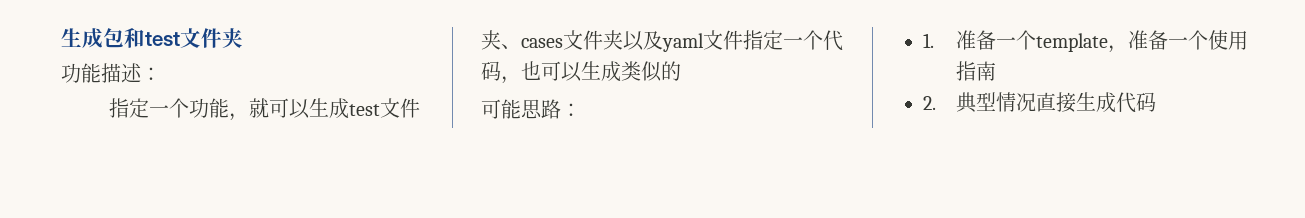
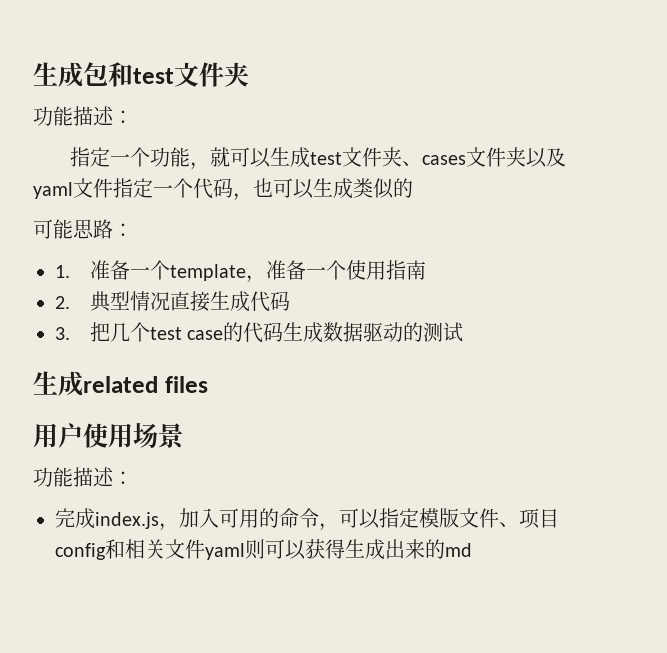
(1156, 102) none -> [55,322,464,343] [33,371,208,396] [33,423,184,449] [33,467,133,487] [55,508,559,531] [55,539,472,560] // 3.把几个test case的代码生成数据驱动的测试 // 生成related files // 用户使用场景 // 功能描述： // 完成index.js，加入可用的命令，可以指定模版文件、项目config和相关文件yaml则可以获得生成出来的md

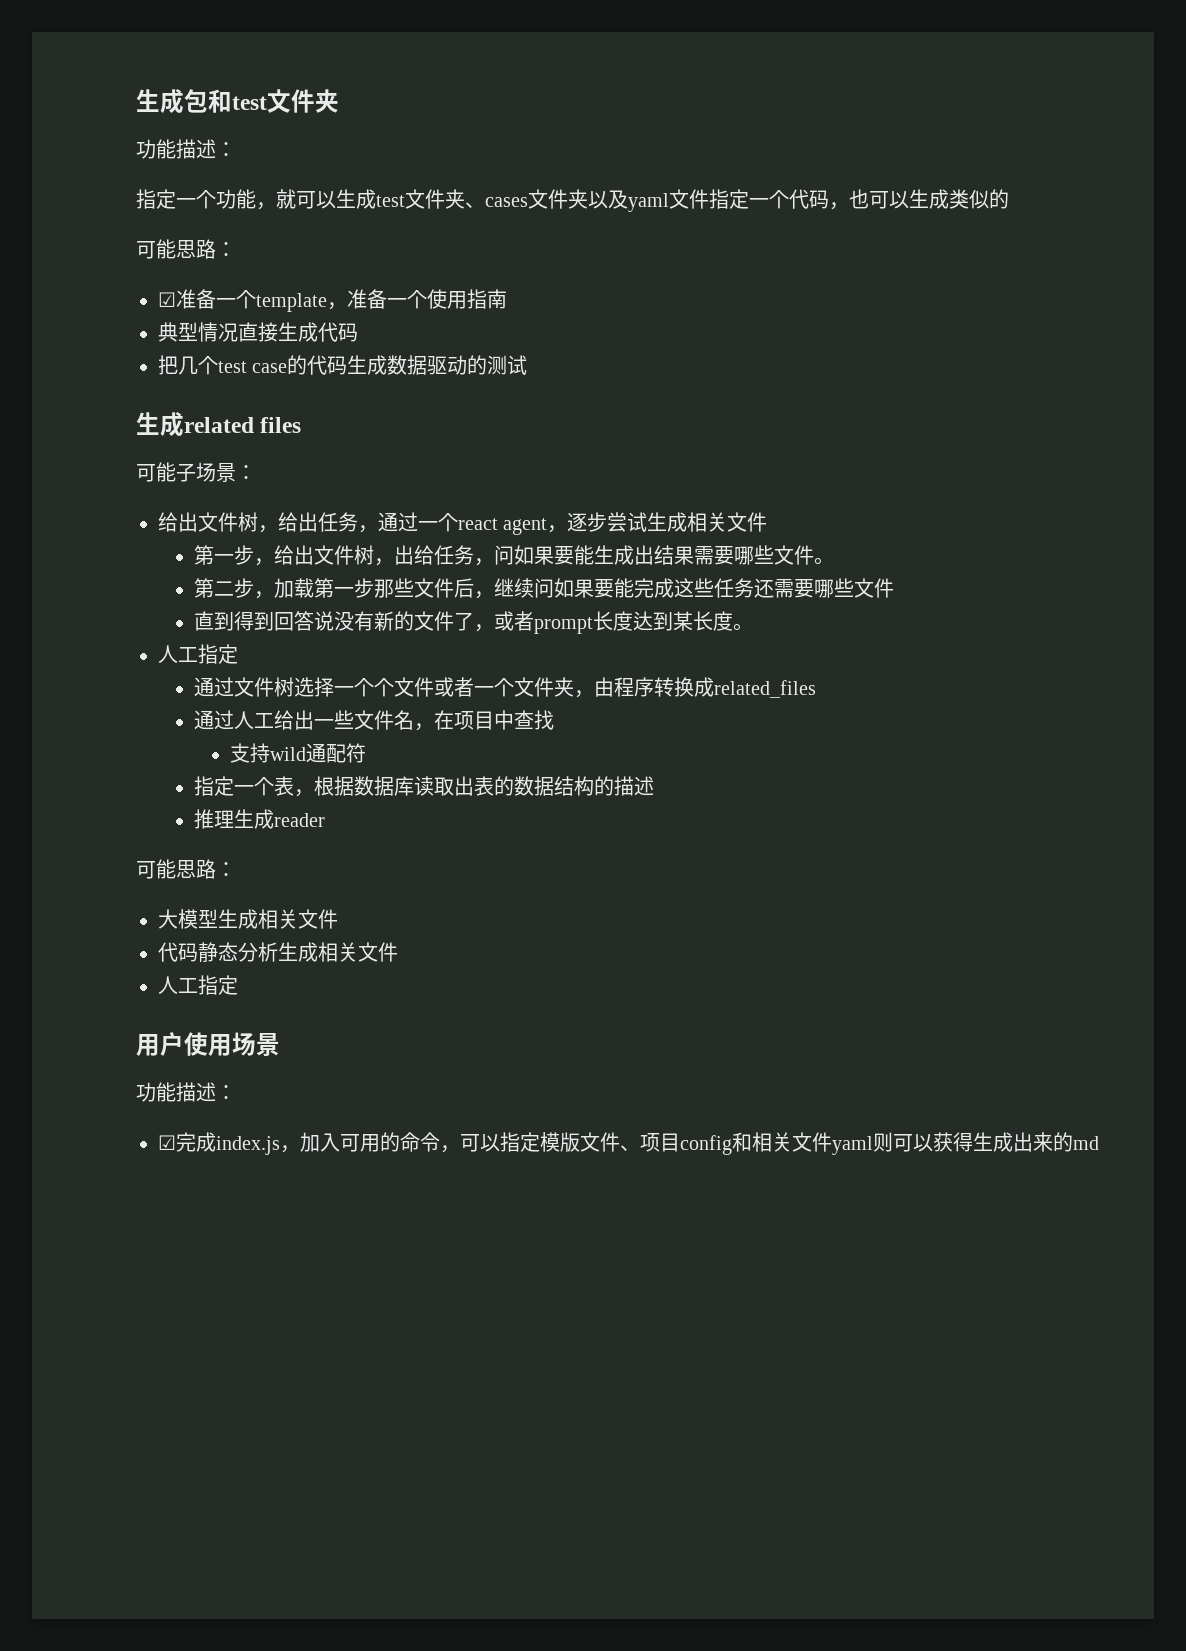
[55,265,70,278] 1. -> [158,292,176,307] ☑
[55,296,70,309] 2. -> (507, 299) none
[55,327,70,340] 3. -> (358, 332) none
(208, 384) none -> [136,462,256,482] [158,512,768,535] [193,545,834,566] [193,578,894,599] [193,611,753,634] [158,644,238,664] [193,677,816,698] [193,710,554,731] [229,743,366,763] [193,776,654,797] [193,809,325,829] [136,859,236,879] [158,909,338,929] [158,942,398,962] [158,975,238,995] // 可能子场景： // 给出文件树，给出任务，通过一个react agent，逐步尝试生成相关文件 // 第一步，给出文件树，出给任务，问如果要能生成出结果需要哪些文件。 // 第二步，加载第一步那些文件后，继续问如果要能完成这些任务还需要哪些文件 // 直到得到回答说没有新的文件了，或者prompt长度达到某长度。 // 人工指定 // 通过文件树选择一个个文件或者一个文件夹，由程序转换成related_files // 通过人工给出一些文件名，在项目中查找 // 支持wild通配符 // 指定一个表，根据数据库读取出表的数据结构的描述 // 推理生成reader // 可能思路： // 大模型生成相关文件 // 代码静态分析生成相关文件 // 人工指定
(133, 478) none -> [158,1135,176,1150] ☑

